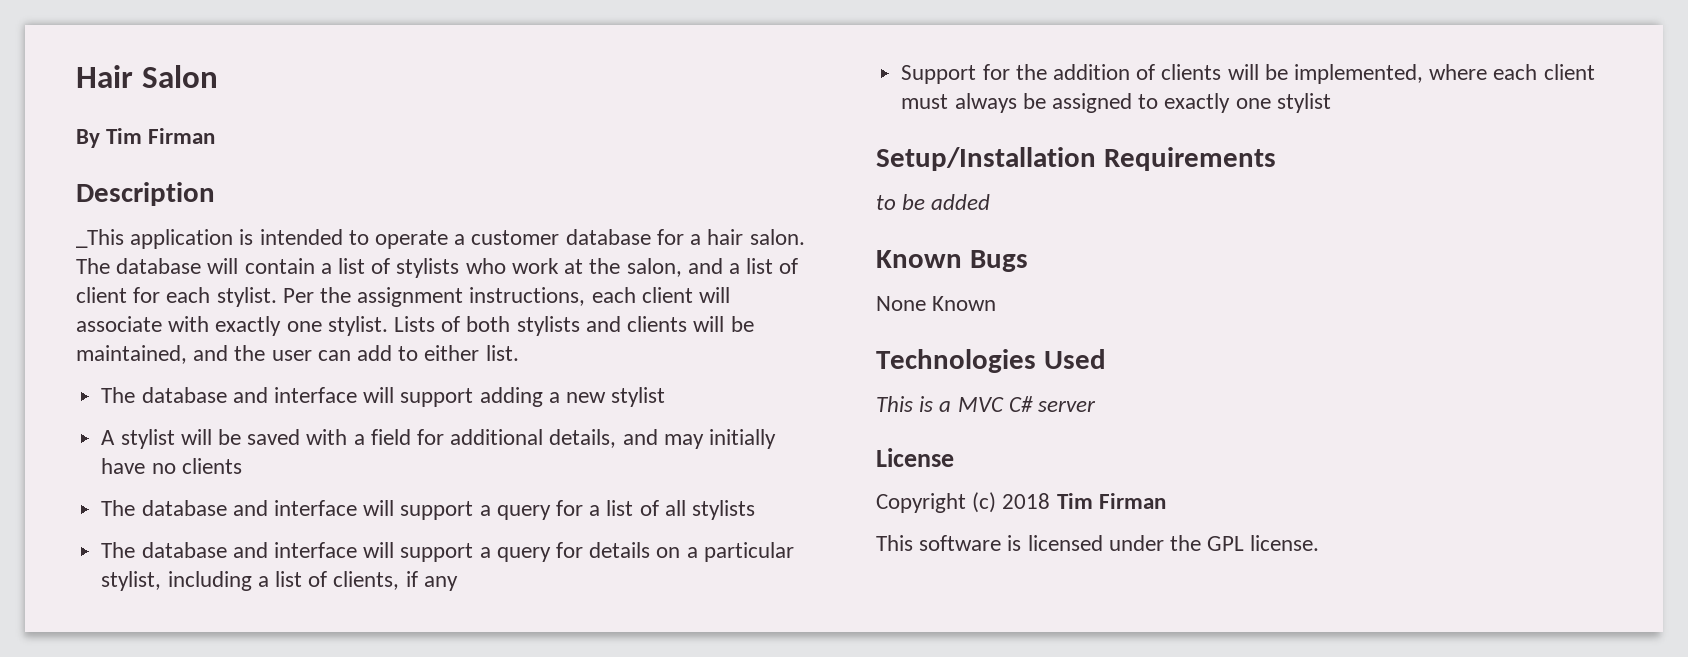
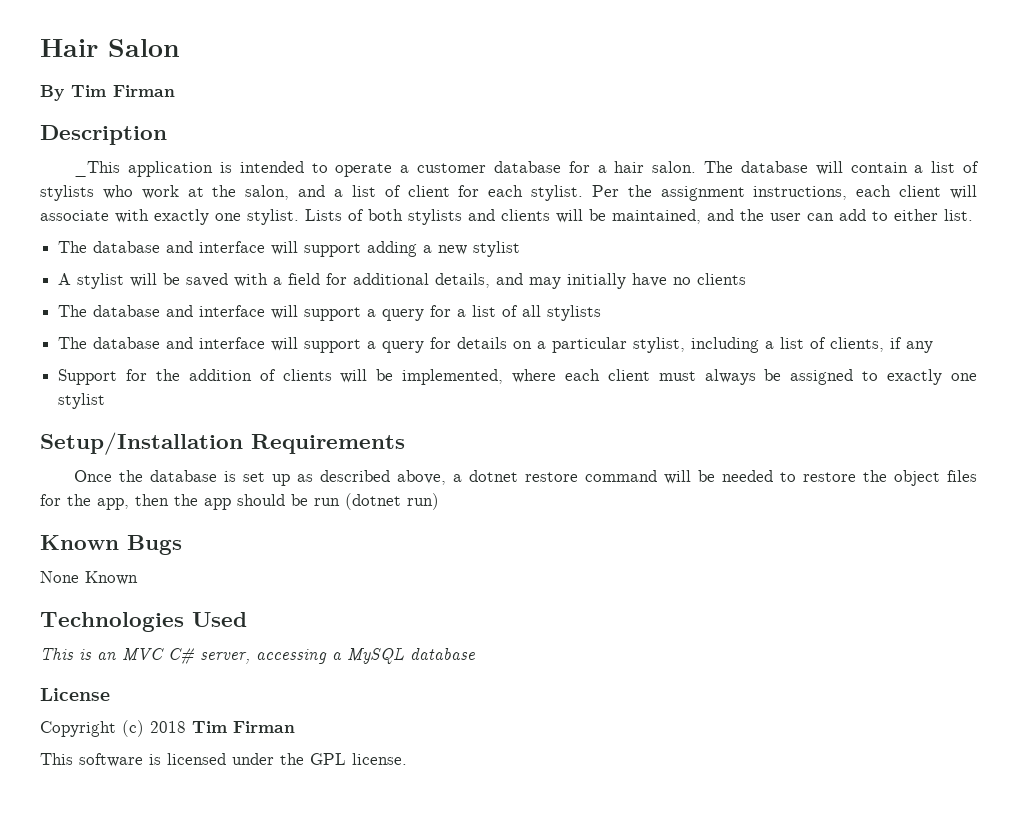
[876,194,991,210] to be added -> [74,470,977,486] [40,493,439,510] Once the database is set up as described above, a dotnet restore command will be needed to restore the object files for the app, then the app should be run (dotnet run)
[939,401,952,412] a -> [97,652,116,660] an
[1038,400,1097,412] server -> [200,648,475,664] server, accessing a MySQL database

